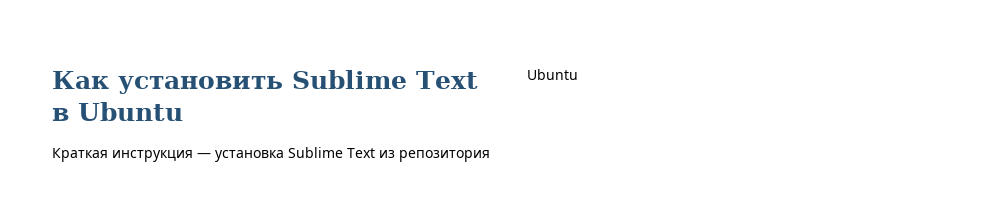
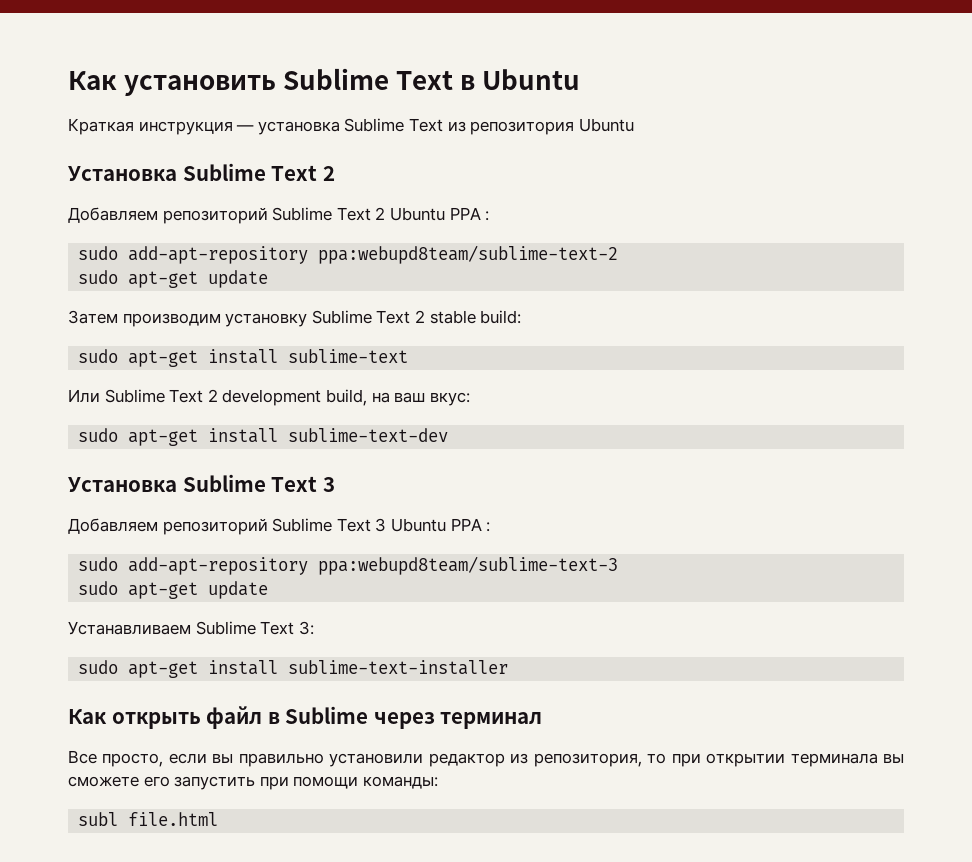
(578, 74) none -> [68,163,335,181] [68,207,490,224] [78,245,619,264] [78,270,269,288] [68,310,522,327] [78,349,409,367] [68,389,470,406] [78,428,449,446] [68,474,335,492] [68,518,491,535] [78,556,619,575] [78,581,269,599] [68,621,314,635] [78,660,509,678] [68,706,543,729] [68,750,904,767] [68,776,438,790] [78,812,219,826] // Установка Sublime Text 2 // Добавляем репозиторий Sublime Text 2 Ubuntu PPA : // sudo add-apt-repository ppa:webupd8team/sublime-text-2 // sudo apt-get update // Затем производим установку Sublime Text 2 stable build: // sudo apt-get install sublime-text // Или Sublime Text 2 development build, на ваш вкус: // sudo apt-get install sublime-text-dev // Установка Sublime Text 3 // Добавляем репозиторий Sublime Text 3 Ubuntu PPA : // sudo add-apt-repository ppa:webupd8team/sublime-text-3 // sudo apt-get update // Устанавливаем Sublime Text 3: // sudo apt-get install sublime-text-installer // Как открыть файл в Sublime через терминал // Все просто, если вы правильно установили редактор из репозитория, то при открытии терминала вы сможете его запустить при помощи команды: // subl file.html

